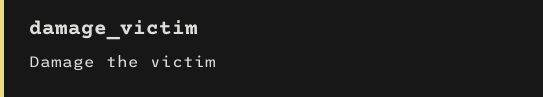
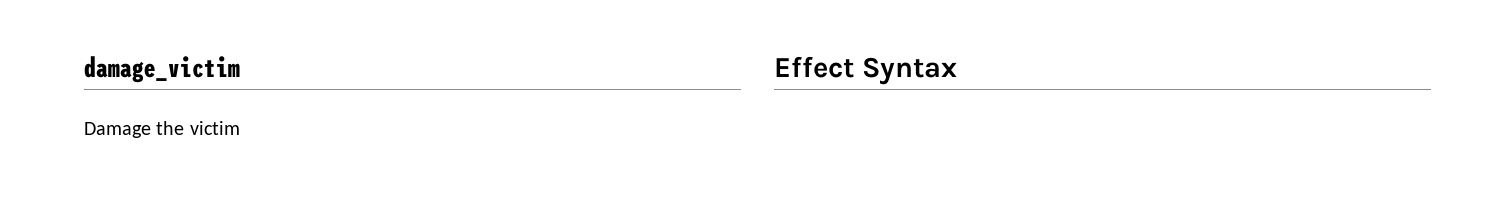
(216, 61) none -> [774,56,957,85] // Effect Syntax

